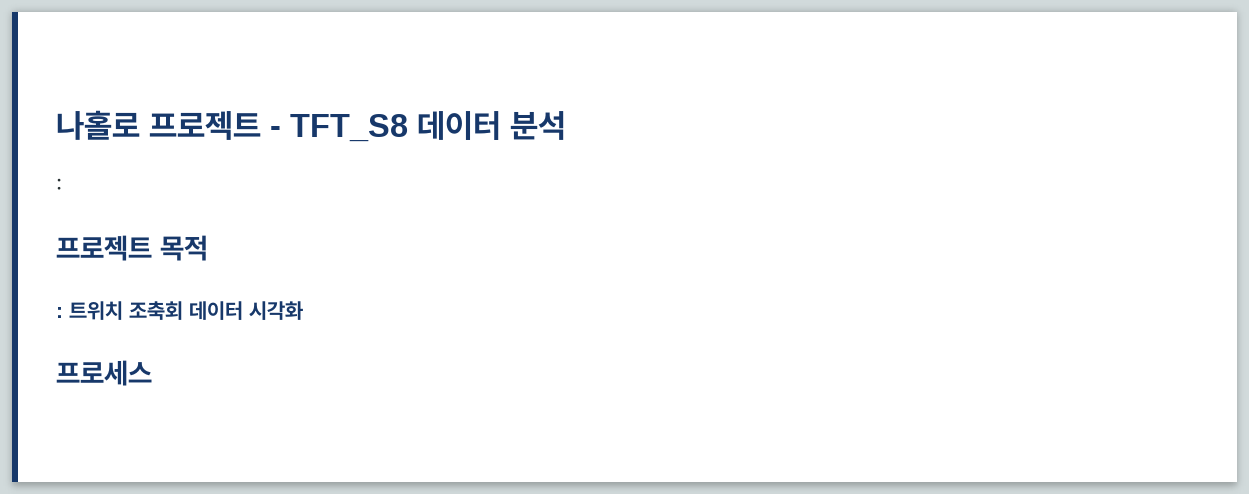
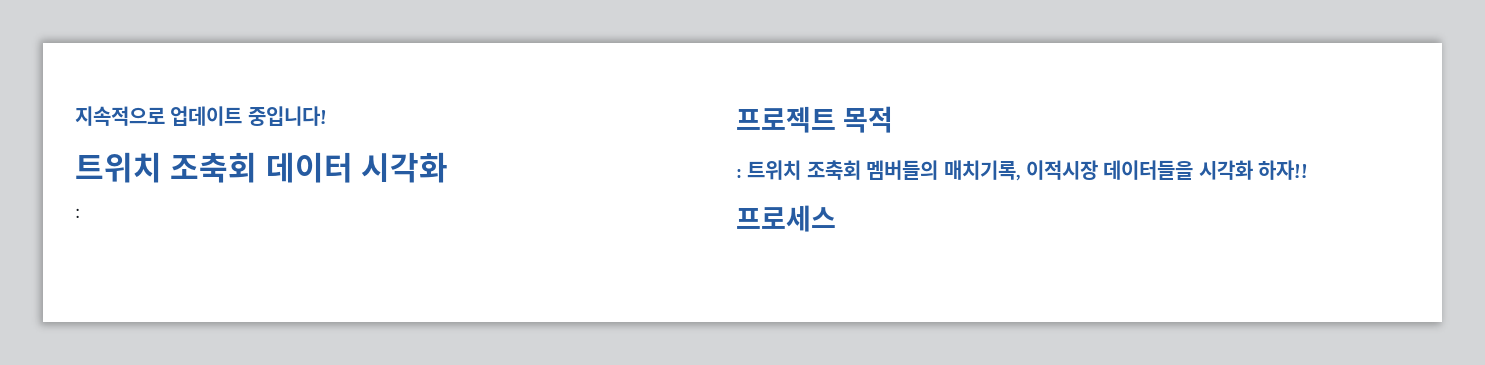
[56,110,566,142] 나홀로 프로젝트 - TFT_S8 데이터 분석 -> [75,106,327,126] [75,152,449,183] 지속적으로 업데이트 중입니다! // 트위치 조축회 데이터 시각화
[189,301,303,320] 데이터 시각화 -> [866,160,1309,181] 멤버들의 매치기록, 이적시장 데이터들을 시각화 하자!!

